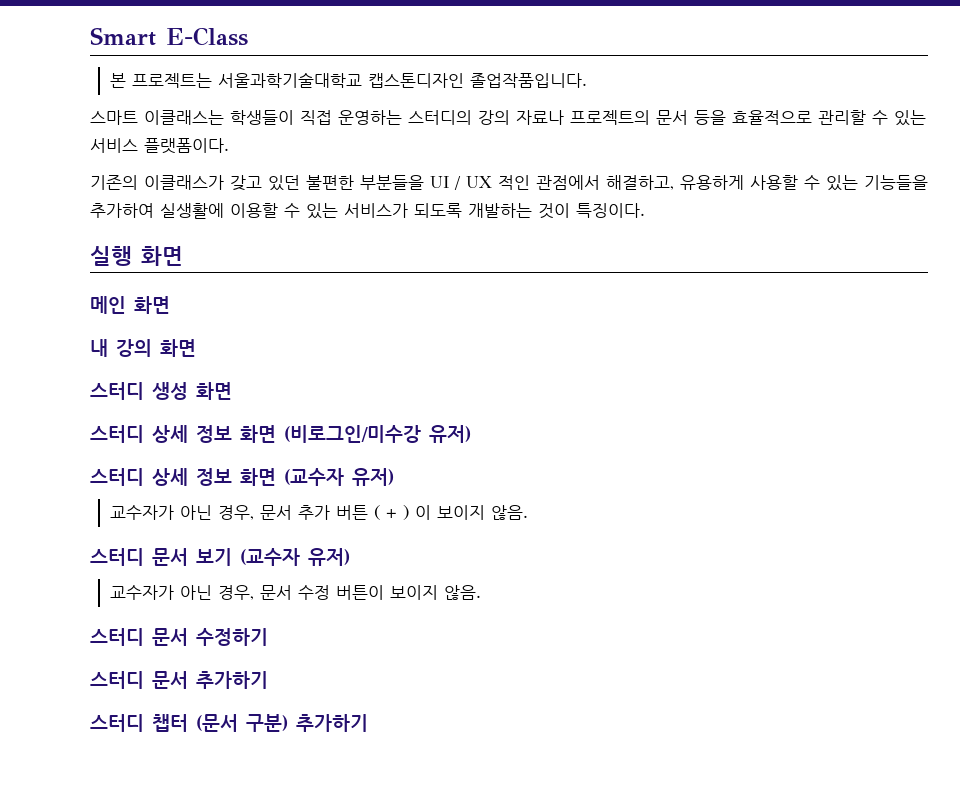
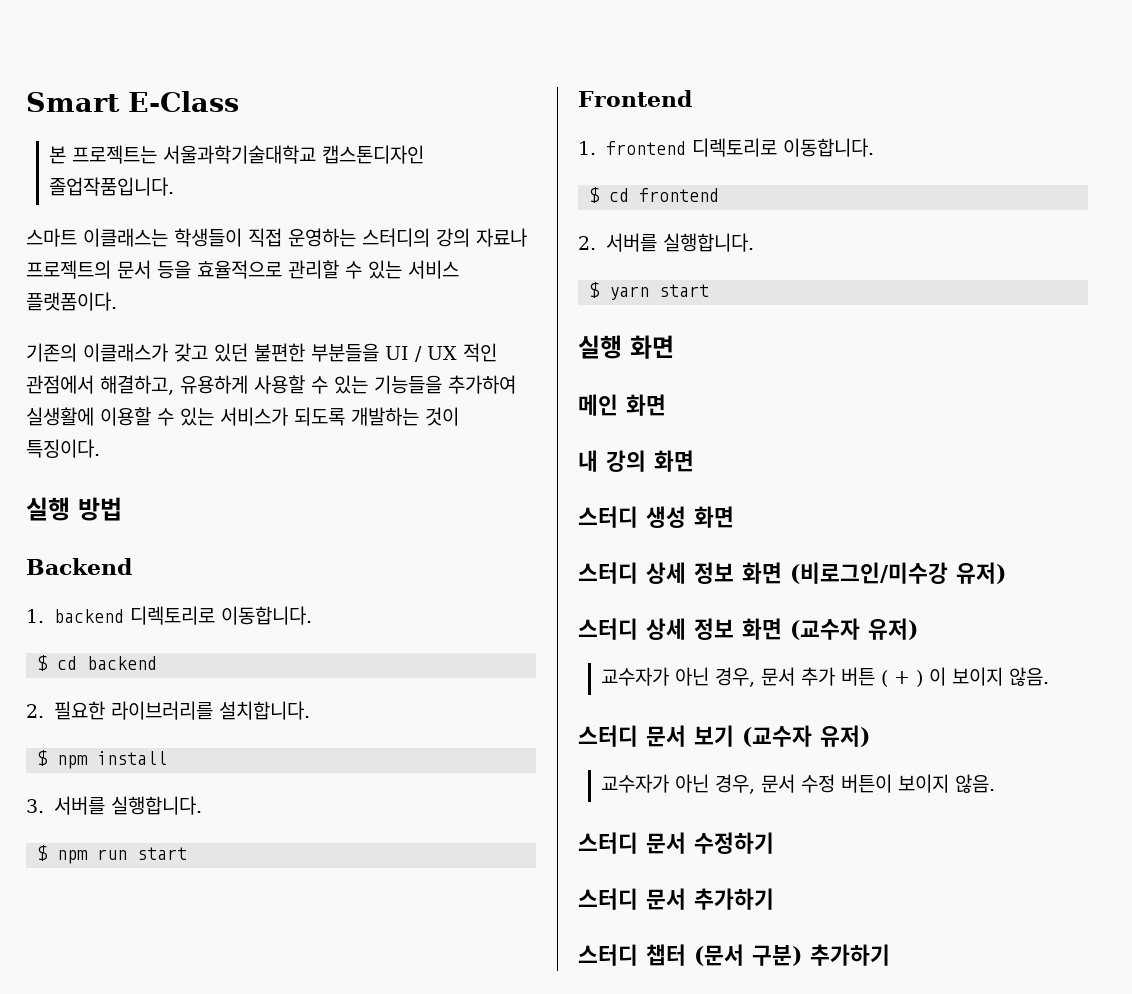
(645, 210) none -> [26,497,122,521] [26,558,132,575] [26,606,312,625] [37,655,158,671] [26,701,310,720] [37,750,168,769] [26,796,202,815] [37,845,188,864] [578,90,692,107] [578,138,874,157] [589,187,720,203] [578,233,754,252] [589,282,710,300] // 실행 방법 // Backend // 1. backend 디렉토리로 이동합니다. // $ cd backend // 2. 필요한 라이브러리를 설치합니다. // $ npm install // 3. 서버를 실행합니다. // $ npm run start // Frontend // 1. frontend 디렉토리로 이동합니다. // $ cd frontend // 2. 서버를 실행합니다. // $ yarn start

